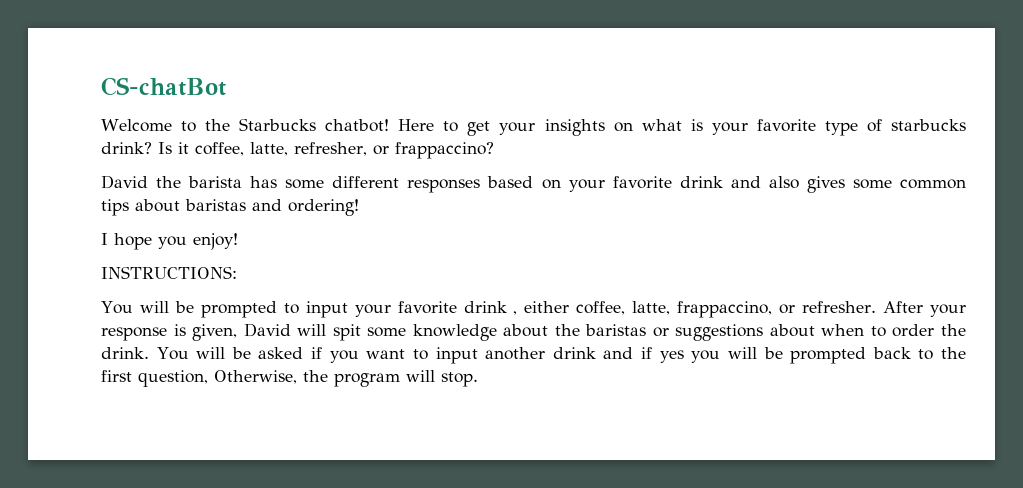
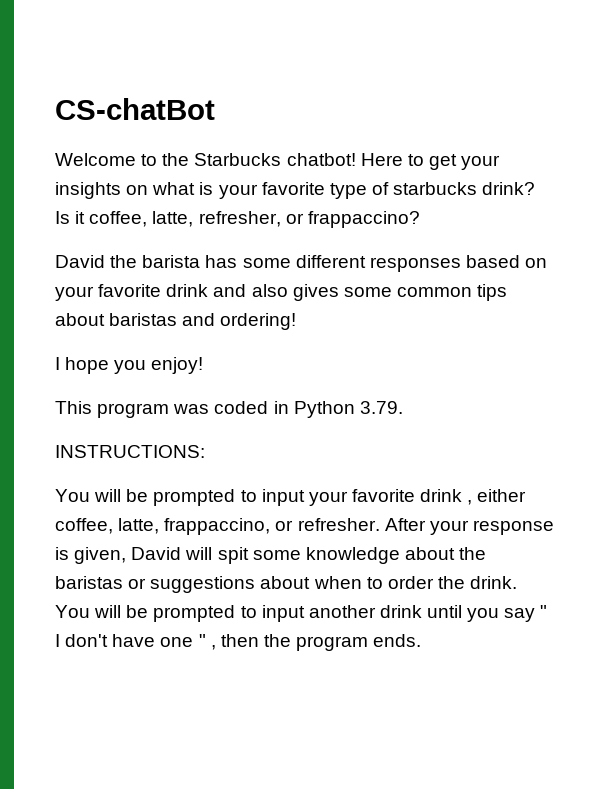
(238, 241) none -> [55,401,403,418] // This program was coded in Python 3.79.
[258,347,966,364] [101,370,478,387] asked if you want to input another drink and if yes you will be prompted back to the first question, Otherwise, the program will stop. -> [153,605,548,622] [55,634,422,651] prompted to input another drink until you say " I don't have one " , then the program ends.

